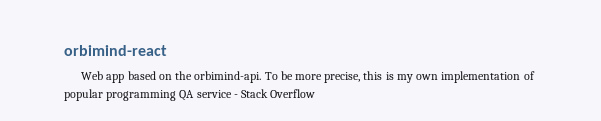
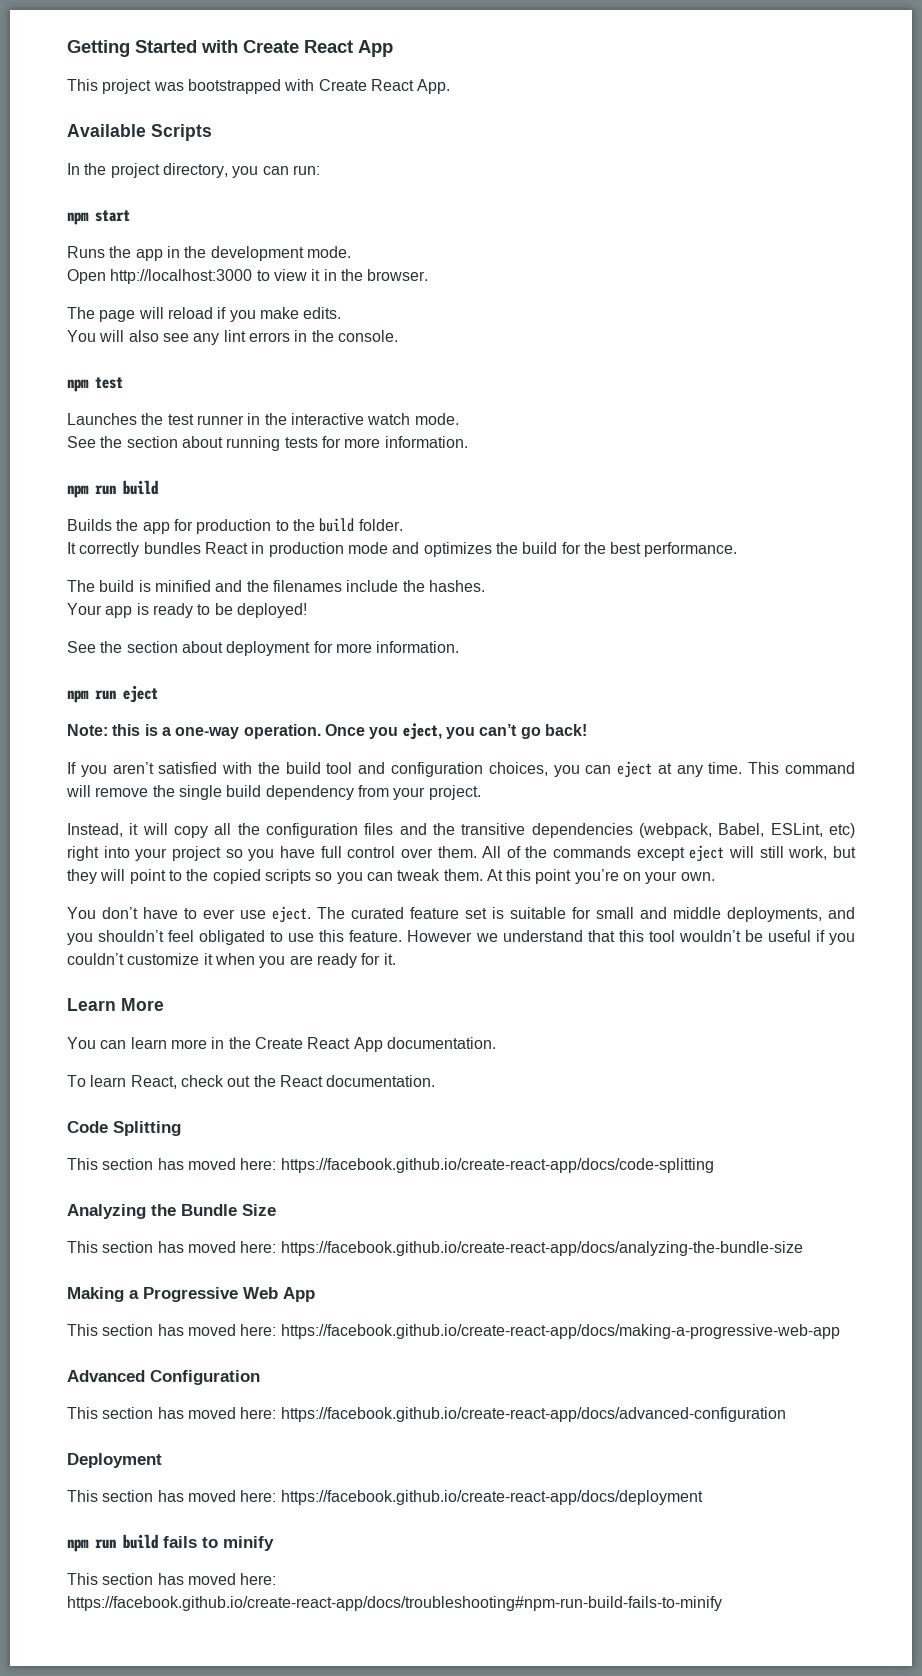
[64,45,167,56] [81,71,535,83] [64,89,316,101] orbimind-react // Web app based on the orbimind-api. To be more precise, this is my own implementation of popular programming QA service - Stack Overflow -> [67,40,393,57] [67,79,451,94] [67,124,212,141] [67,163,320,178] [67,210,130,225] [67,246,351,261] [67,269,429,284] [67,307,342,322] [67,330,398,345] [67,377,123,392] [67,413,459,425] [67,436,468,451] [67,480,158,498] [67,518,403,534] [67,542,738,557] [67,580,485,592] [67,603,307,618] [67,641,460,656] [67,685,158,703] [67,723,587,740] [67,761,856,778] [66,785,481,800] [67,823,856,838] [67,845,856,862] [67,869,715,884] [67,906,855,923] [67,930,855,945] [67,953,396,968] [67,998,164,1011] [67,1037,496,1052] [67,1075,436,1089] [67,1121,181,1136] [67,1158,714,1173] [67,1204,276,1219] [67,1241,803,1256] [67,1287,315,1302] [67,1324,840,1339] [67,1370,260,1385] [67,1407,786,1422] [67,1453,162,1468] [67,1490,703,1505] [67,1534,274,1552] [67,1573,277,1585] [67,1596,722,1611] Getting Started with Create React App // This project was bootstrapped with Create React App. // Available Scripts // In the project directory, you can run: // npm start // Runs the app in the development mode. // Open http://localhost:3000 to view it in the browser. // The page will reload if you make edits. // You will also see any lint errors in the console. // npm test // Launches the test runner in the interactive watch mode. // See the section about running tests for more information. // npm run build // Builds the app for production to the build folder. // It correctly bundles React in production mode and optimizes the build for the best performance. // The build is minified and the filenames include the hashes. // Your app is ready to be deployed! // See the section about deployment for more information. // npm run eject // Note: this is a one-way operation. Once you eject, you can’t go back! // If you aren’t satisfied with the build tool and configuration choices, you can eject at any time. This command will remove the single build dependency from your project. // Instead, it will copy all the configuration files and the transitive dependencies (webpack, Babel, ESLint, etc) right into your project so you have full control over them. All of the commands except eject will still work, but they will point to the copied scripts so you can tweak them. At this point you’re on your own. // You don’t have to ever use eject. The curated feature set is suitable for small and middle deployments, and you shouldn’t feel obligated to use this feature. However we understand that this tool wouldn’t be useful if you couldn’t customize it when you are ready for it. // Learn More // You can learn more in the Create React App documentation. // To learn React, check out the React documentation. // Code Splitting // This section has moved here: https://facebook.github.io/create-react-app/docs/code-splitting // Analyzing the Bundle Size // This section has moved here: https://facebook.github.io/create-react-app/docs/analyzing-the-bundle-size // Making a Progressive Web App // This section has moved here: https://facebook.github.io/create-react-app/docs/making-a-progressive-web-app // Advanced Configuration // This section has moved here: https://facebook.github.io/create-react-app/docs/advanced-configuration // Deployment // This section has moved here: https://facebook.github.io/create-react-app/docs/deployment // npm run build fails to minify // This section has moved here: https://facebook.github.io/create-react-app/docs/troubleshooting#npm-run-build-fails-to-minify

